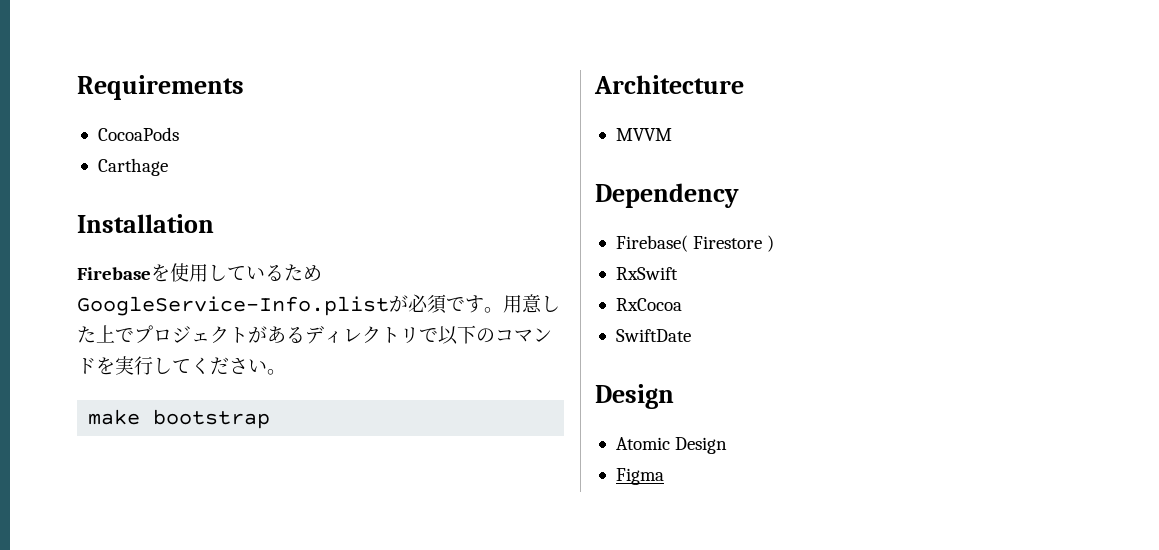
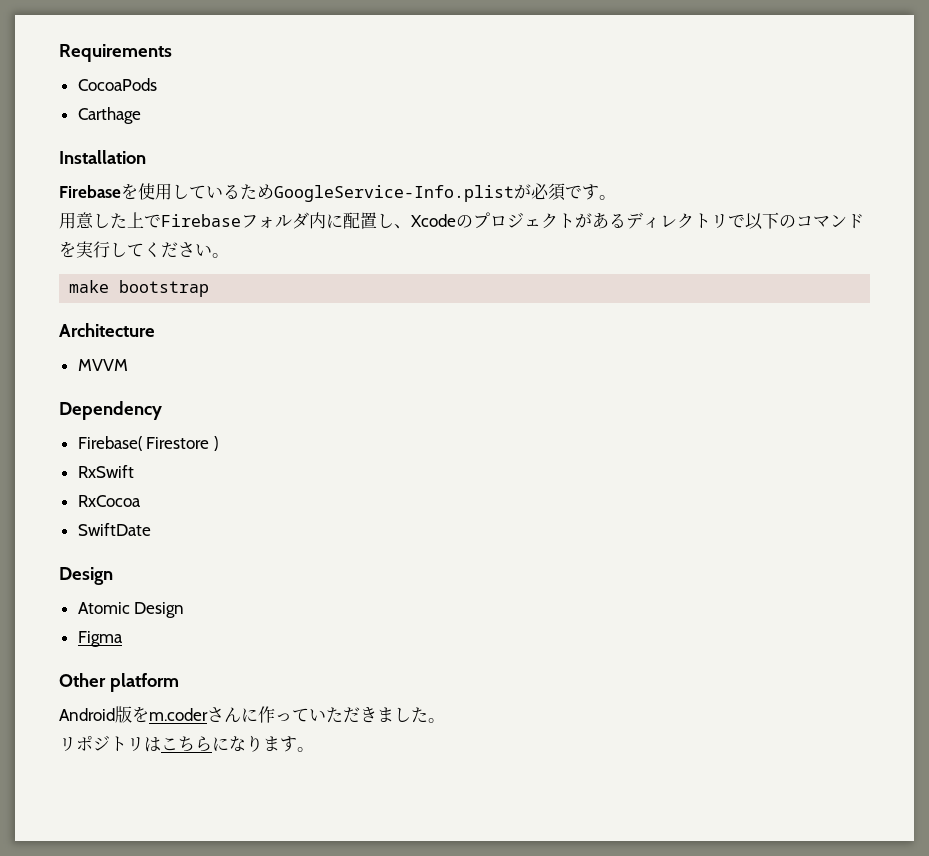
(503, 310) none -> (616, 197) //
(134, 335) none -> [161,212,473,229] Firebaseフォルダ内に配置し、Xcodeの
(664, 476) none -> [59,673,179,692] [59,706,445,723] [59,735,314,752] // Other platform // Android版をm.coderさんに作っていただきました。 // リポジトリはこちらになります。

